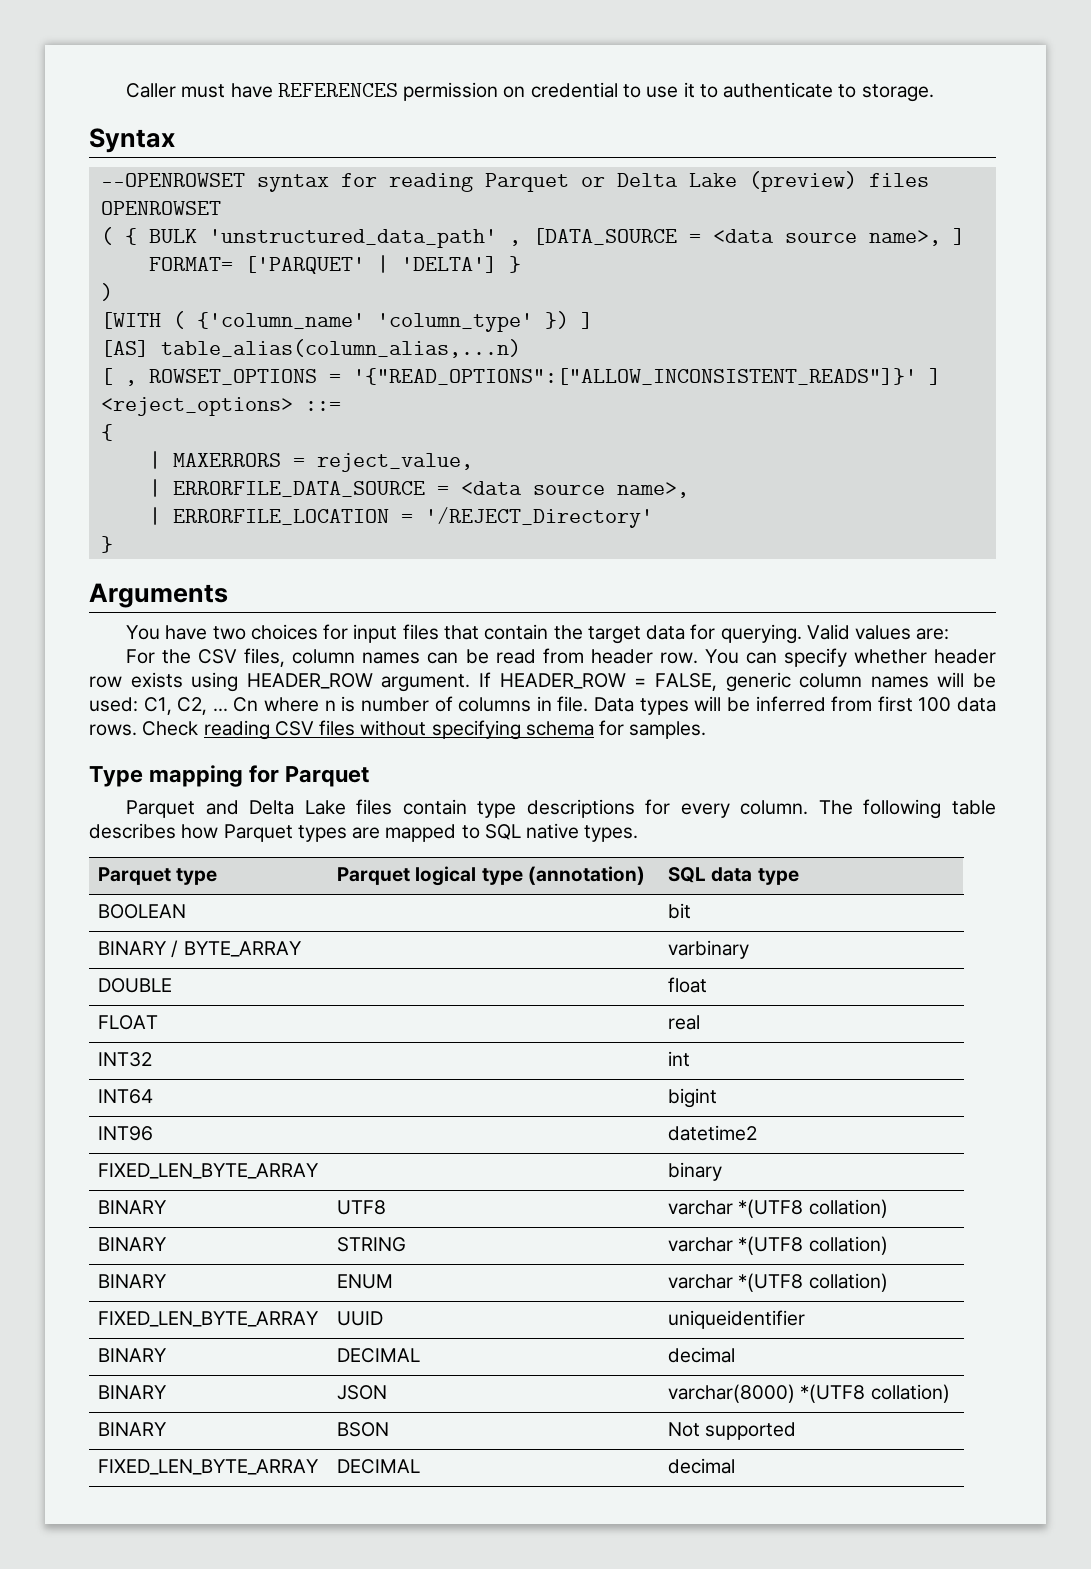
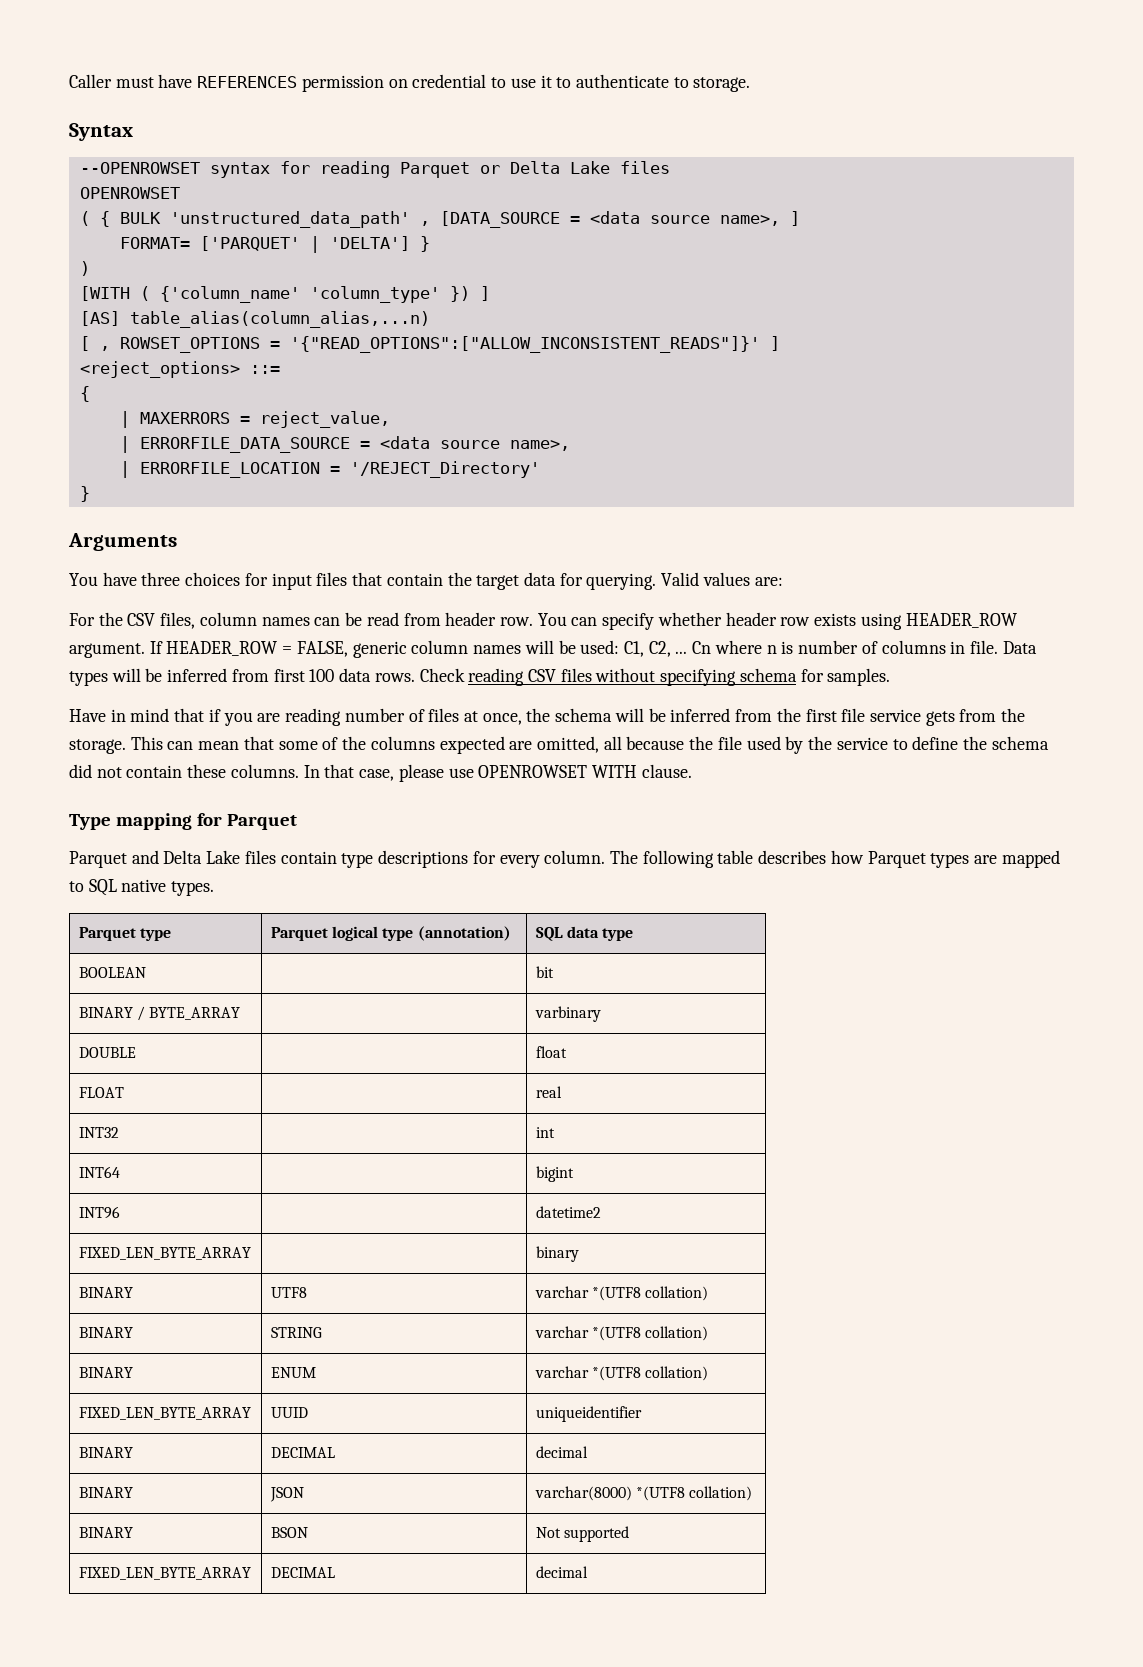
[748,171,857,192] (preview) -> (610, 167) none
[212,626,246,640] two -> [141,572,181,586] three
(707, 730) none -> [69,708,1026,726] [69,736,1049,754] [69,764,692,782] // Have in mind that if you are reading number of files at once, the schema will be inferred from the first file service gets from the storage. This can mean that some of the columns expected are omitted, all because the file used by the service to define the schema did not contain these columns. In that case, please use OPENROWSET WITH clause.

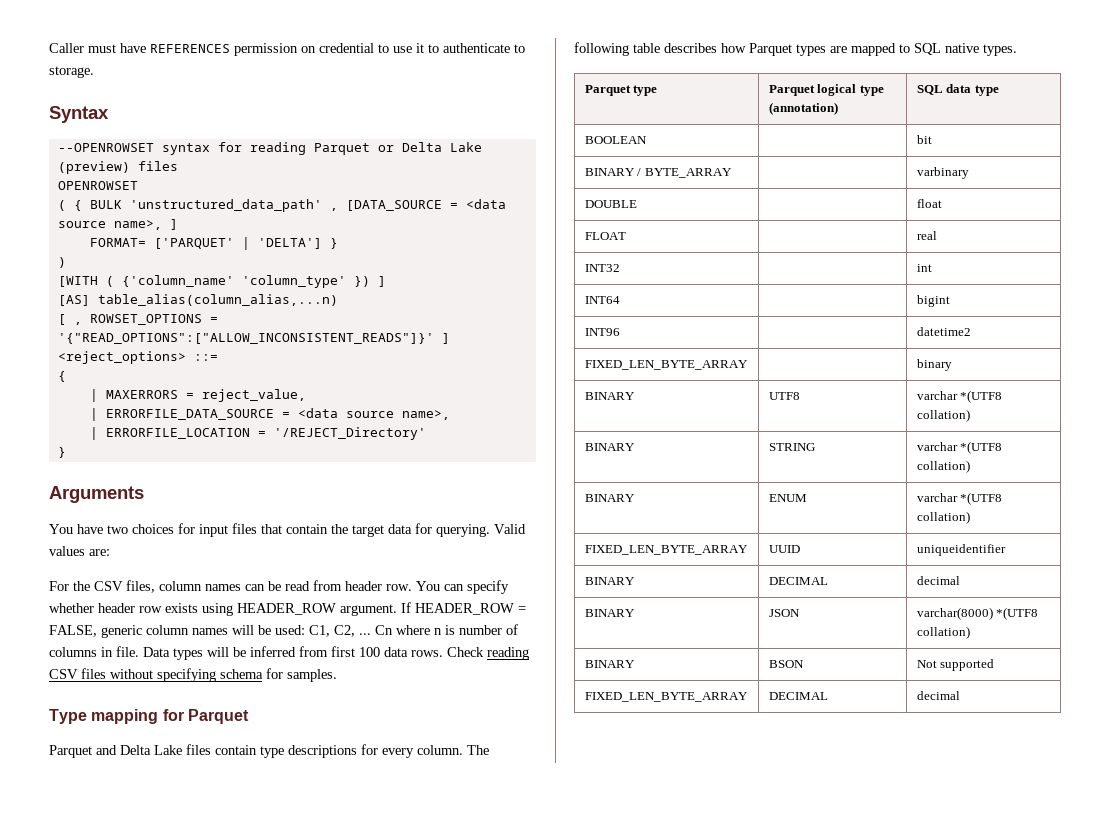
(610, 167) none -> [57,161,130,174] (preview)
[141,572,181,586] three -> [107,525,128,534] two
[69,708,1026,726] [69,736,1049,754] [69,764,692,782] // Have in mind that if you are reading number of files at once, the schema will be inferred from the first file service gets from the storage. This can mean that some of the columns expected are omitted, all because the file used by the service to define the schema did not contain these columns. In that case, please use OPENROWSET WITH clause. -> (337, 675) none

